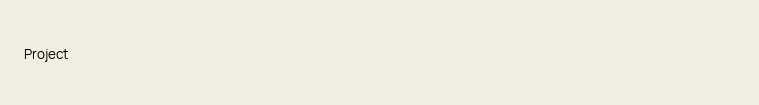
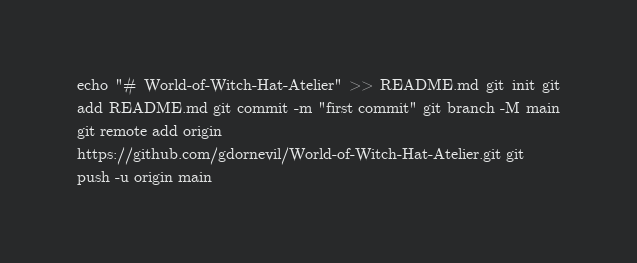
[24,49,68,62] Project -> [77,76,560,96] [77,101,560,116] [77,125,222,139] [77,147,524,165] [77,171,212,185] echo "# World-of-Witch-Hat-Atelier" >> README.md git init git add README.md git commit -m "first commit" git branch -M main git remote add origin https://github.com/gdornevil/World-of-Witch-Hat-Atelier.git git push -u origin main

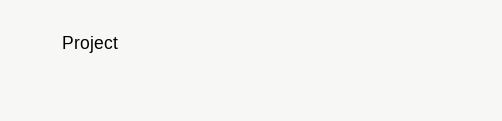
[77,76,560,96] [77,101,560,116] [77,125,222,139] [77,147,524,165] [77,171,212,185] echo "# World-of-Witch-Hat-Atelier" >> README.md git init git add README.md git commit -m "first commit" git branch -M main git remote add origin https://github.com/gdornevil/World-of-Witch-Hat-Atelier.git git push -u origin main -> [62,36,118,53] Project

